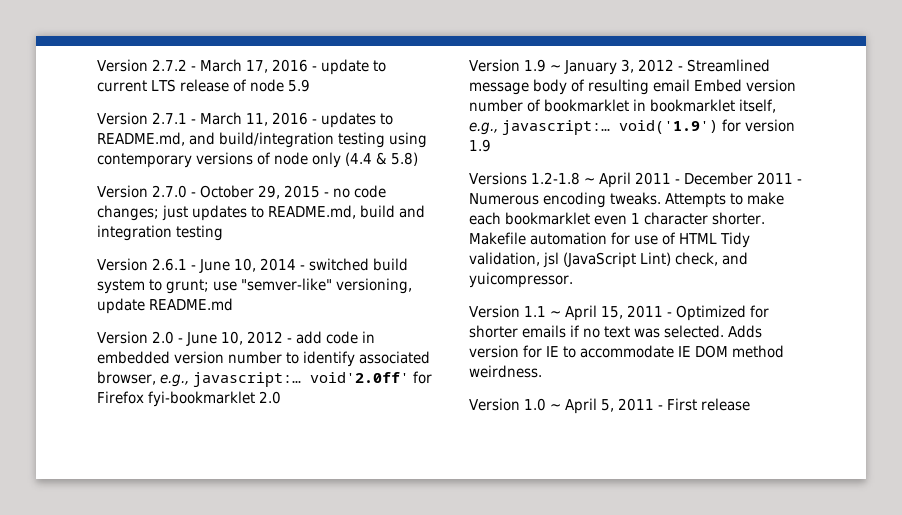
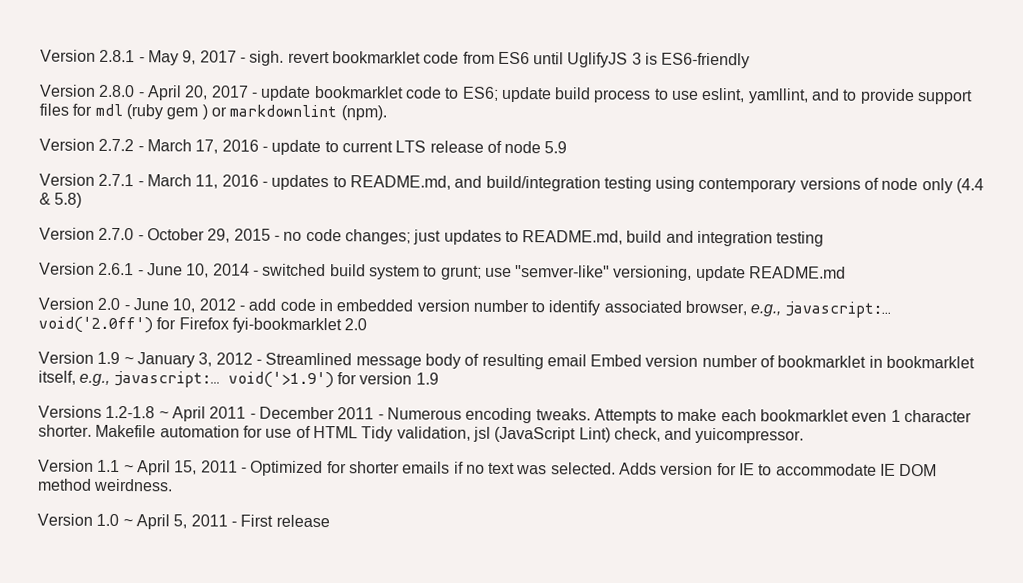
[97,59,148,72] Version -> [40,49,751,69] [39,84,974,105] [39,103,387,121] [39,138,95,151] Version 2.8.1 - May 9, 2017 - sigh. revert bookmarklet code from ES6 until UglifyJS 3 is ES6-friendly // Version 2.8.0 - April 20, 2017 - update bookmarklet code to ES6; update build process to use eslint, yamllint, and to provide support files for mdl (ruby gem ) or markdownlint (npm). // Version
[310,372,410,383] void'2.0ff' -> [38,316,153,334] void('2.0ff')
[619,120,719,134] void('1.9') -> [227,371,334,389] void('>1.9')

